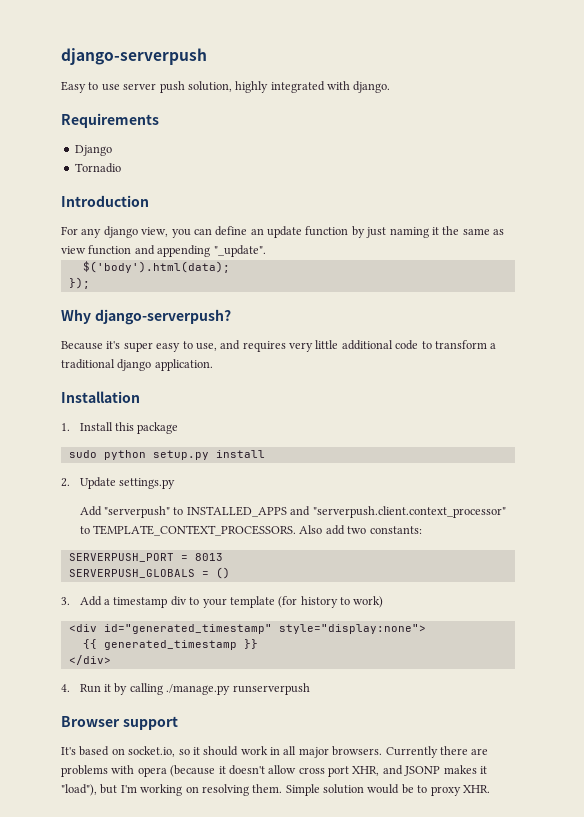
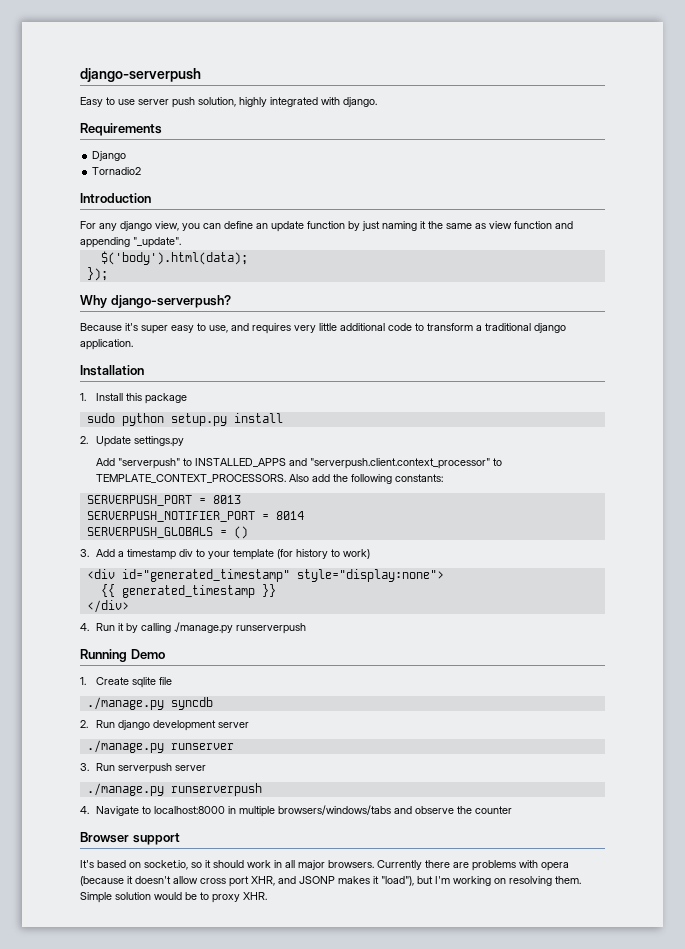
[74,163,121,173] Tornadio -> [92,167,142,175] Tornadio2
[347,526,367,534] two -> [333,474,393,484] the following
(223, 557) none -> [86,511,304,522] // SERVERPUSH_NOTIFIER_PORT = 8014
(310, 689) none -> [80,649,165,662] [80,677,173,688] [86,697,213,710] [80,720,250,731] [86,740,234,753] [80,763,207,774] [86,783,262,796] [80,805,513,817] // Running Demo // 1. Create sqlite file // ./manage.py syncdb // 2. Run django development server // ./manage.py runserver // 3. Run serverpush server // ./manage.py runserverpush // 4. Navigate to localhost:8000 in multiple browsers/windows/tabs and observe the counter

